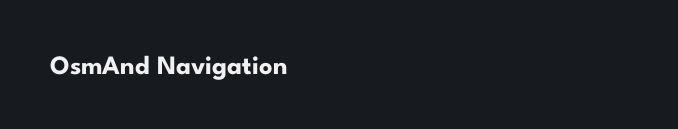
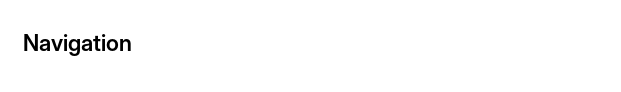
[50,55,150,75] OsmAnd -> (23, 45) none

